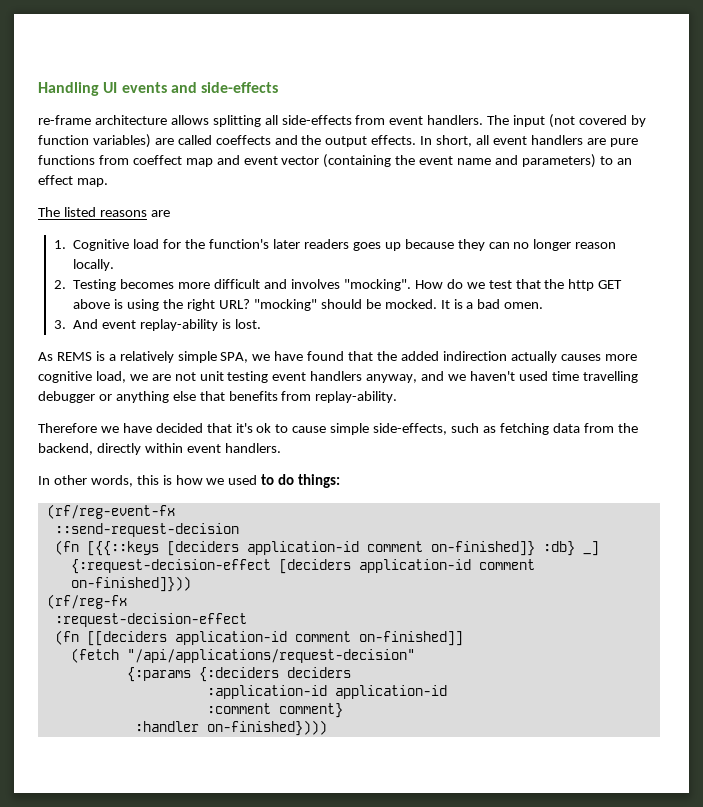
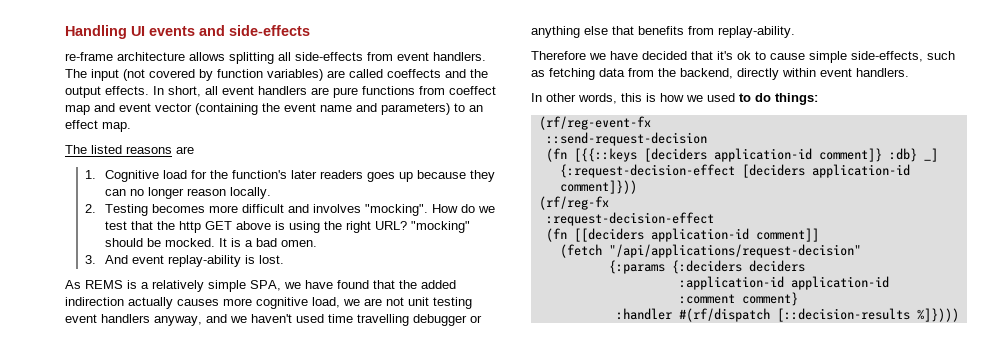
[366,541,535,556] comment on-finished]} -> [818,148,882,162] comment]}
[478,559,535,570] [70,576,191,592] comment on-finished]})) -> [559,180,637,194] comment]}))
[294,631,463,646] comment on-finished]] -> [755,228,819,242] comment]]
[206,720,327,736] on-finished}))) -> [678,308,959,322] #(rf/dispatch [::decision-results %]})))

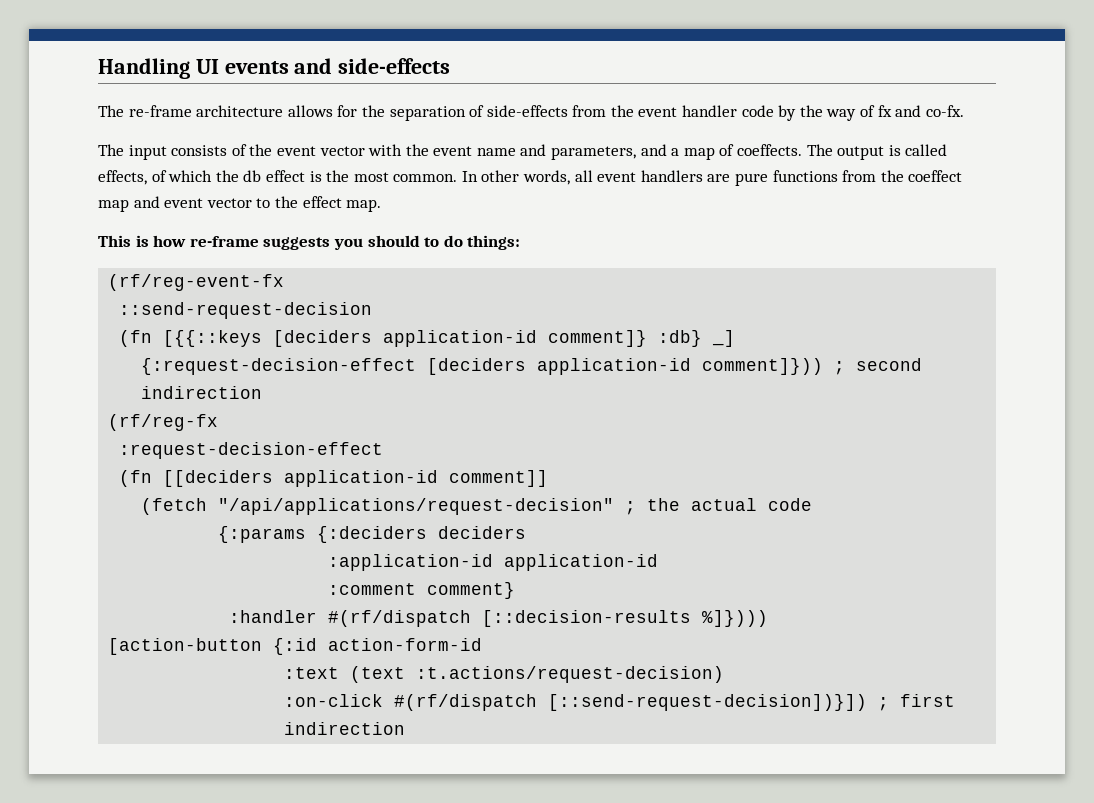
(310, 30) none -> [98,105,124,117] The
[229,52,486,64] [65,69,488,81] [65,86,201,98] splitting all side-effects from event handlers. The input (not covered by function variables) are called coeffects and the output effects. In short, -> [337,105,964,121] [98,144,948,160] [98,170,571,185] for the separation of side-effects from the event handler code by the way of fx and co-fx. // The input consists of the event vector with the event name and parameters, and a map of coeffects. The output is called effects, of which the db effect is the most common. In other words,
(445, 90) none -> [880,170,904,182] the
[195,103,483,115] [65,120,131,132] [65,145,194,154] [85,170,496,182] [105,187,272,199] [85,204,496,216] [105,221,471,233] [105,238,318,247] [85,255,285,267] [65,280,456,292] [65,297,472,309] [65,314,482,326] [531,26,795,38] [531,51,955,63] [531,68,909,80] [531,93,735,104] (containing the event name and parameters) to an effect map. // The listed reasons are // 1. Cognitive load for the function's later readers goes up because they can no longer reason locally. // 2. Testing becomes more difficult and involves "mocking". How do we test that the http GET above is using the right URL? "mocking" should be mocked. It is a bad omen. // 3. And event replay-ability is lost. // As REMS is a relatively simple SPA, we have found that the added indirection actually causes more cognitive load, we are not unit testing event handlers anyway, and we haven't used time travelling debugger or anything else that benefits from replay-ability. // Therefore we have decided that it's ok to cause simple side-effects, such as fetching data from the backend, directly within event handlers. // In other words, this is how we used -> [256,196,382,212] [98,235,420,250] to the effect map. // This is how re-frame suggests you should
(637, 187) none -> [834,358,923,375] [141,386,263,399] ; second indirection
(861, 251) none -> [625,498,813,515] ; the actual code
(959, 315) none -> [108,638,483,655] [284,666,725,683] [284,694,956,711] [284,722,406,735] // [action-button {:id action-form-id // :text (text :t.actions/request-decision) // :on-click #(rf/dispatch [::send-request-decision])}]) ; first indirection

